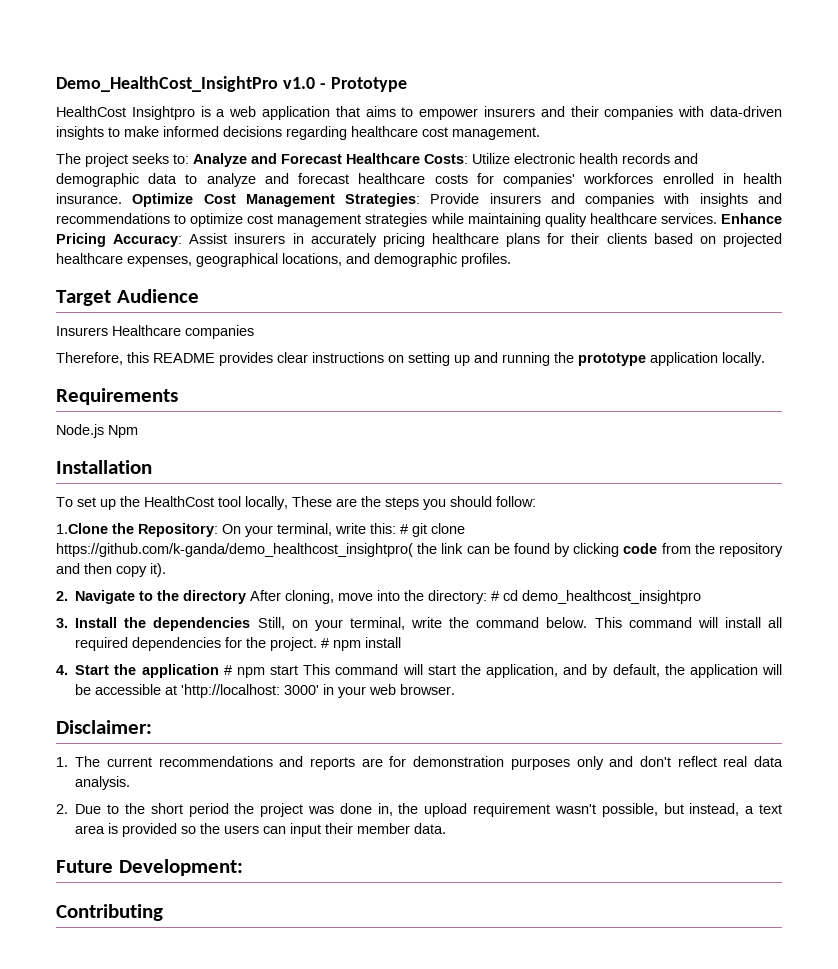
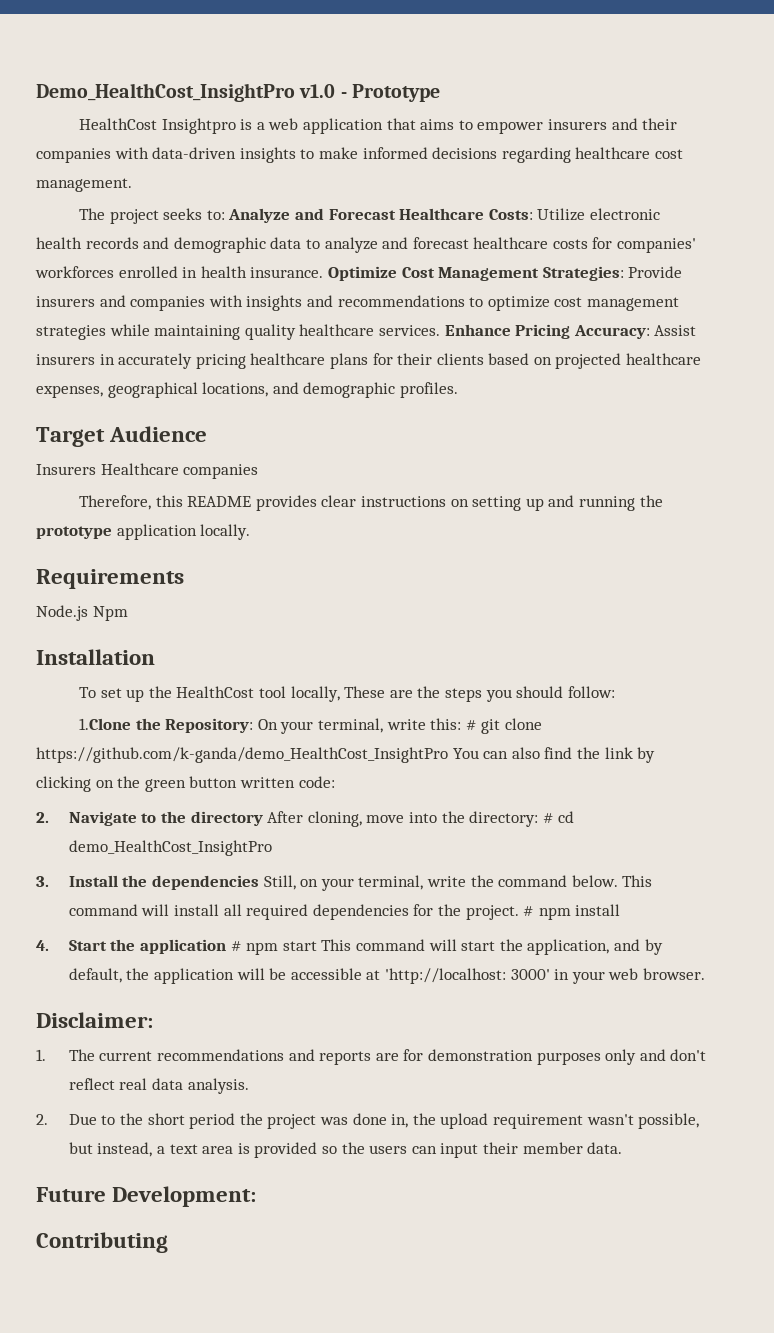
[56,543,783,557] [56,563,166,577] https://github.com/k-ganda/demo_healthcost_insightpro( the link can be found by clicking code from the repository and then copy it). -> [36,747,656,763] [36,776,335,792] https://github.com/k-ganda/demo_HealthCost_InsightPro You can also find the link by clicking on the green button written code:
[522,590,702,604] demo_healthcost_insightpro -> [68,840,272,856] demo_HealthCost_InsightPro

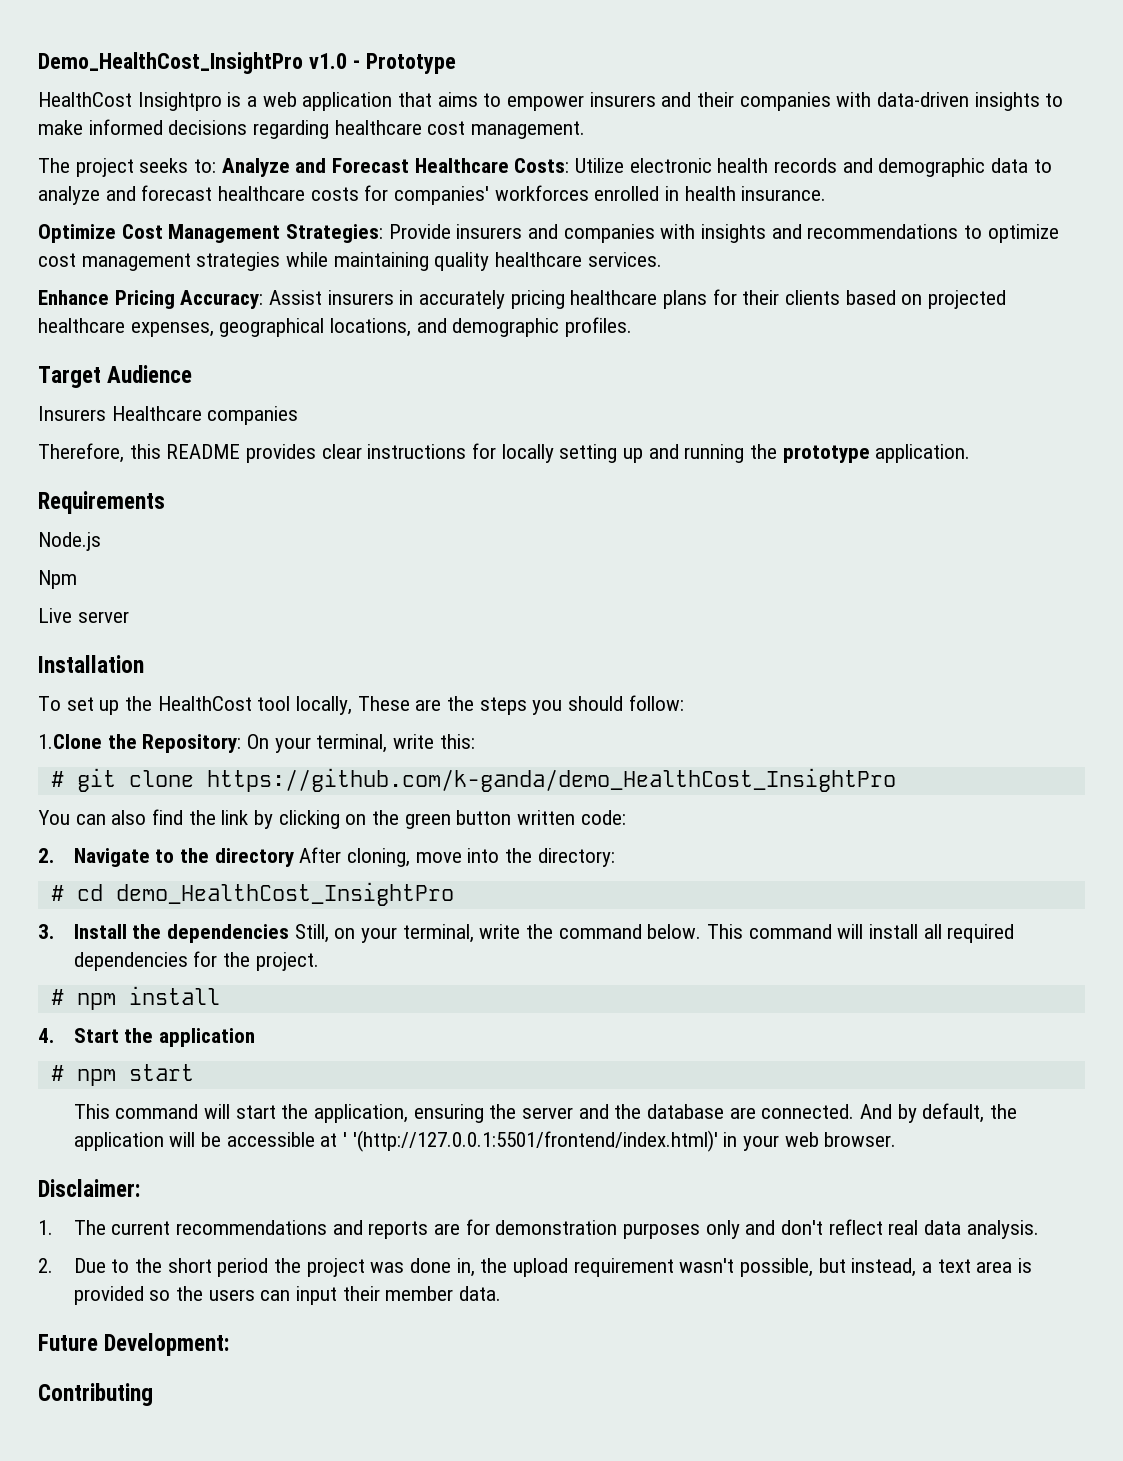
(324, 272) none -> (827, 193) //
(440, 330) none -> (662, 259) //
[450,499,469,507] on -> [472,443,554,463] for locally
[116,524,251,540] application locally. -> [875,444,971,463] application.
(88, 613) none -> (101, 541) //
(128, 613) none -> [38,608,129,623] // Live server
(462, 724) none -> (475, 741) //
(448, 755) none -> (896, 780) //
(539, 819) none -> (615, 857) //
(519, 912) none -> (319, 961) //
(227, 946) none -> (255, 1037) //
(317, 946) none -> (194, 1072) //
[613,939,640,951] and -> [413,1104,893,1123] ensuring the server and the database are connected. And
[384,968,550,984] 'http://localhost: 3000' -> [343,1130,718,1152] ' '(http://127.0.0.1:5501/frontend/index.html)'

